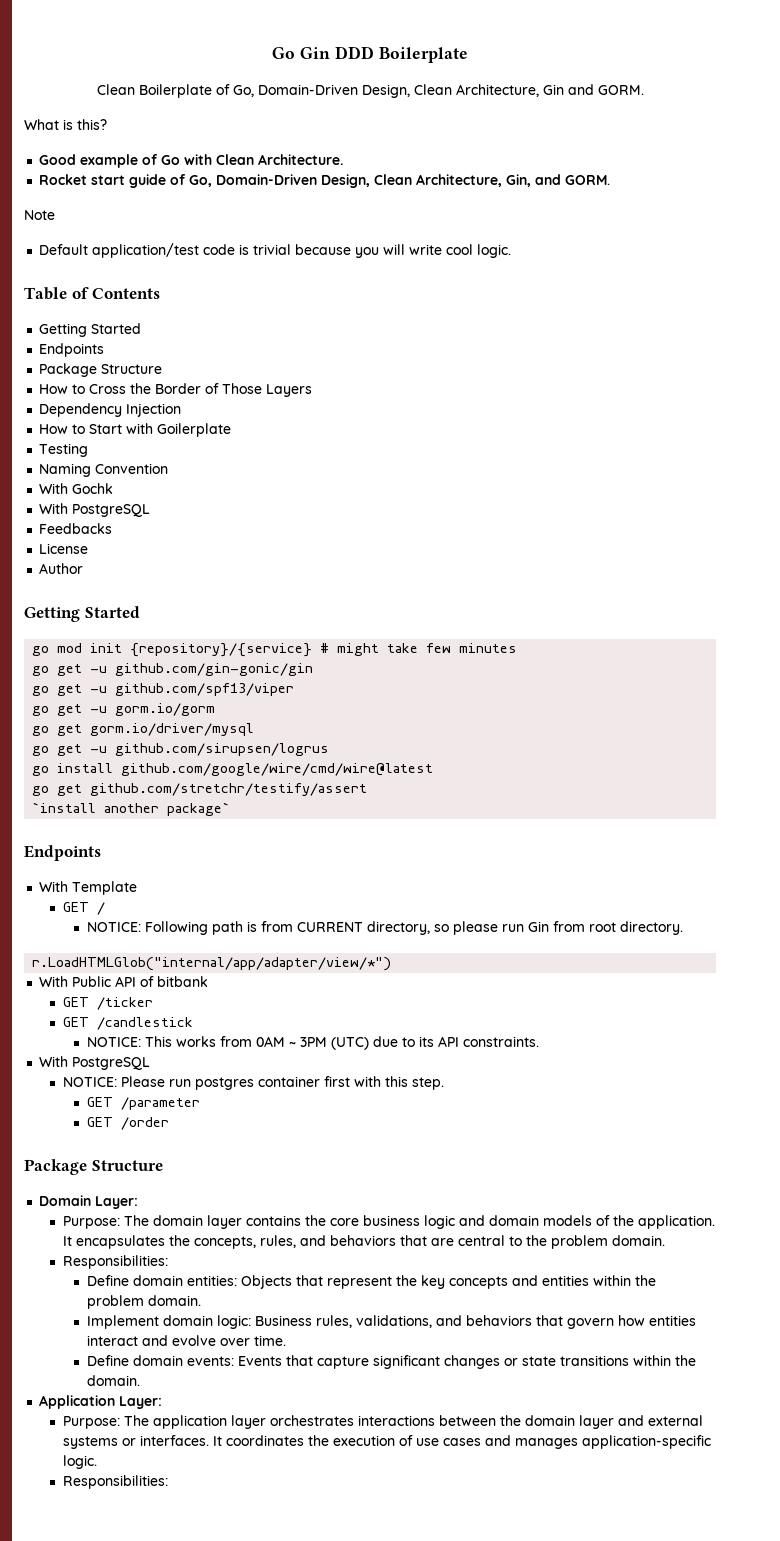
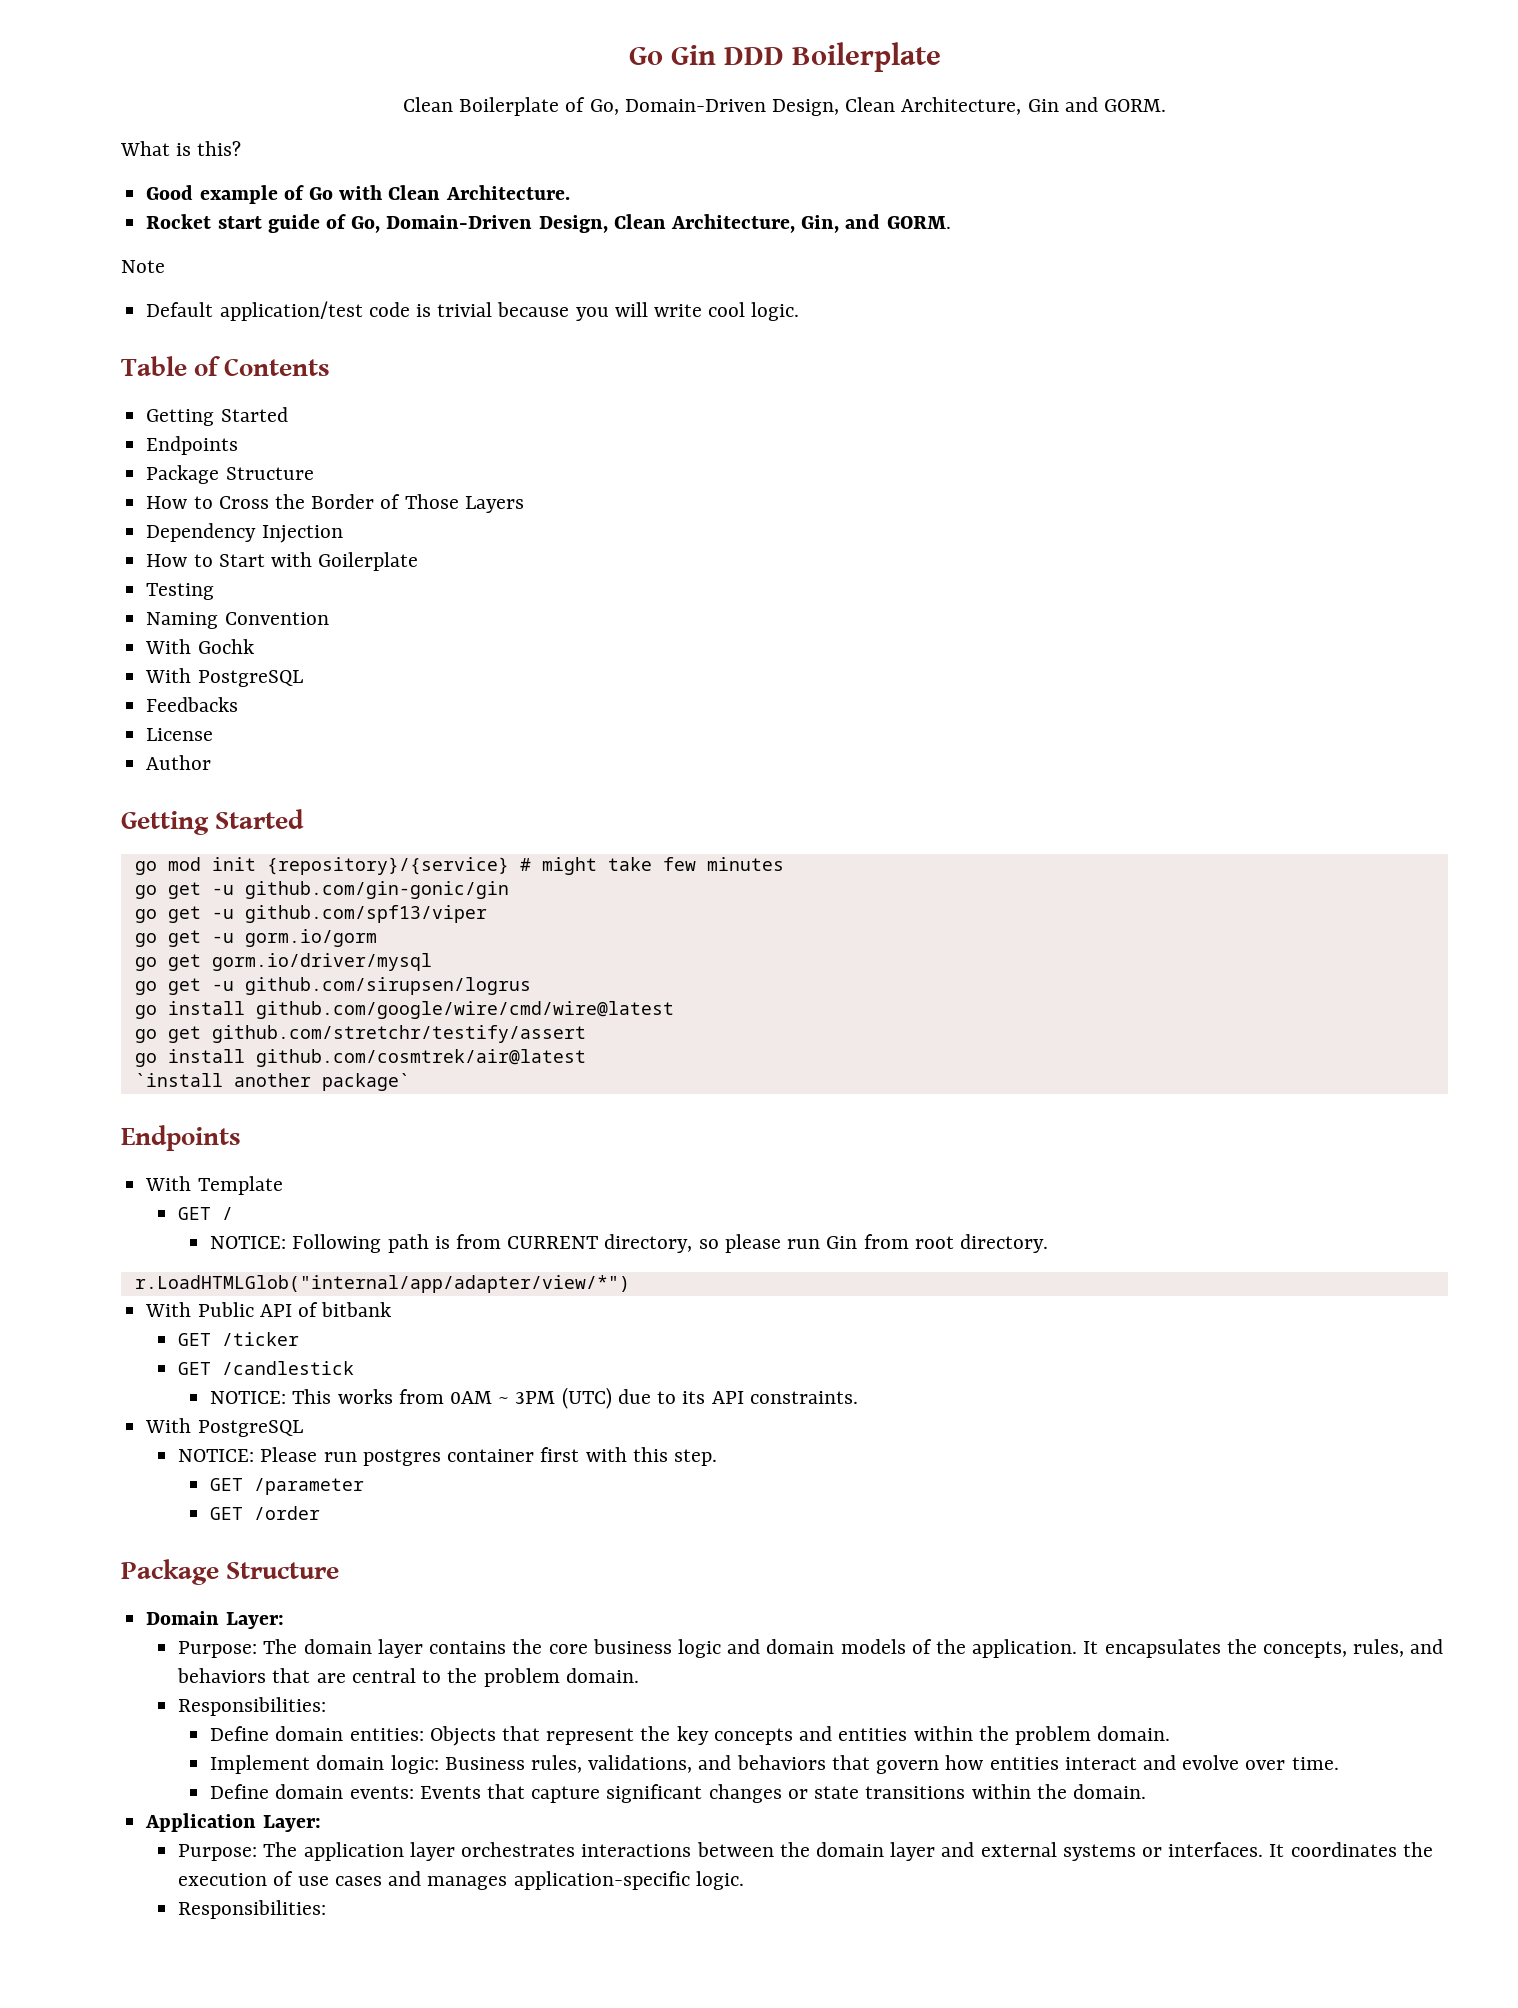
(368, 789) none -> [134,1049,586,1067] // go install github.com/cosmtrek/air@latest

